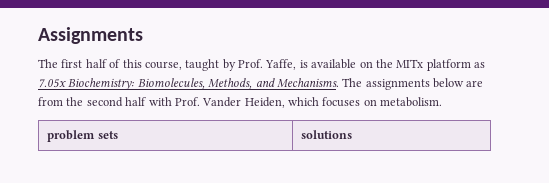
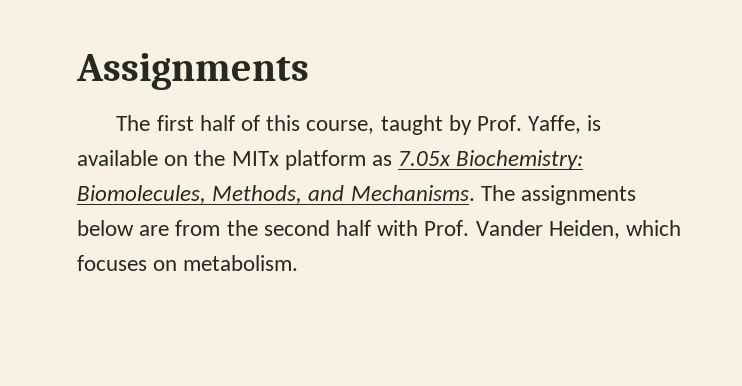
[47,130,118,142] [301,130,353,139] // problem sets | solutions -> (299, 263) none

